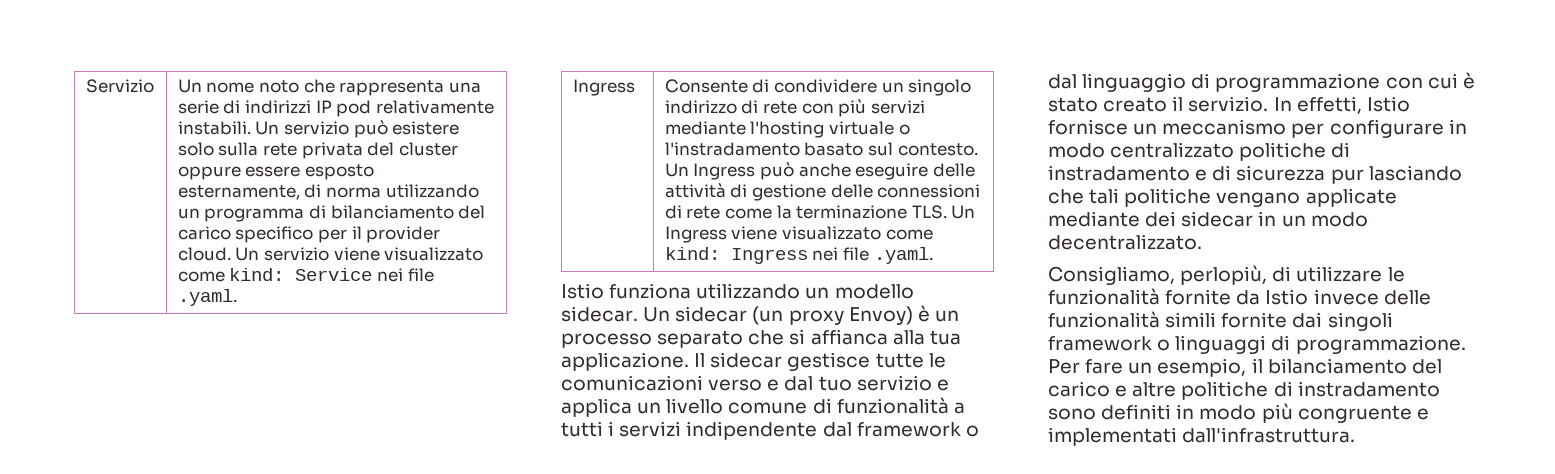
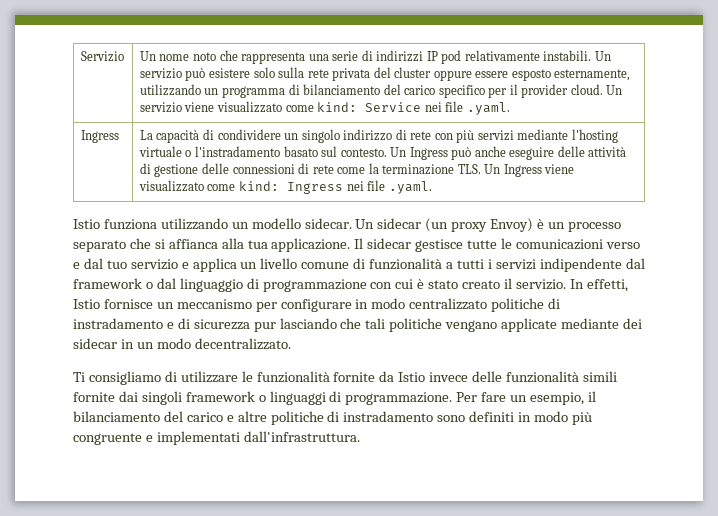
[304,184,381,198] di norma -> (631, 75) none
[664,79,748,93] Consente -> [139,130,200,143] La capacità
[1048,265,1268,285] Consigliamo, perlopiù, -> [73,371,161,385] Ti consigliamo

